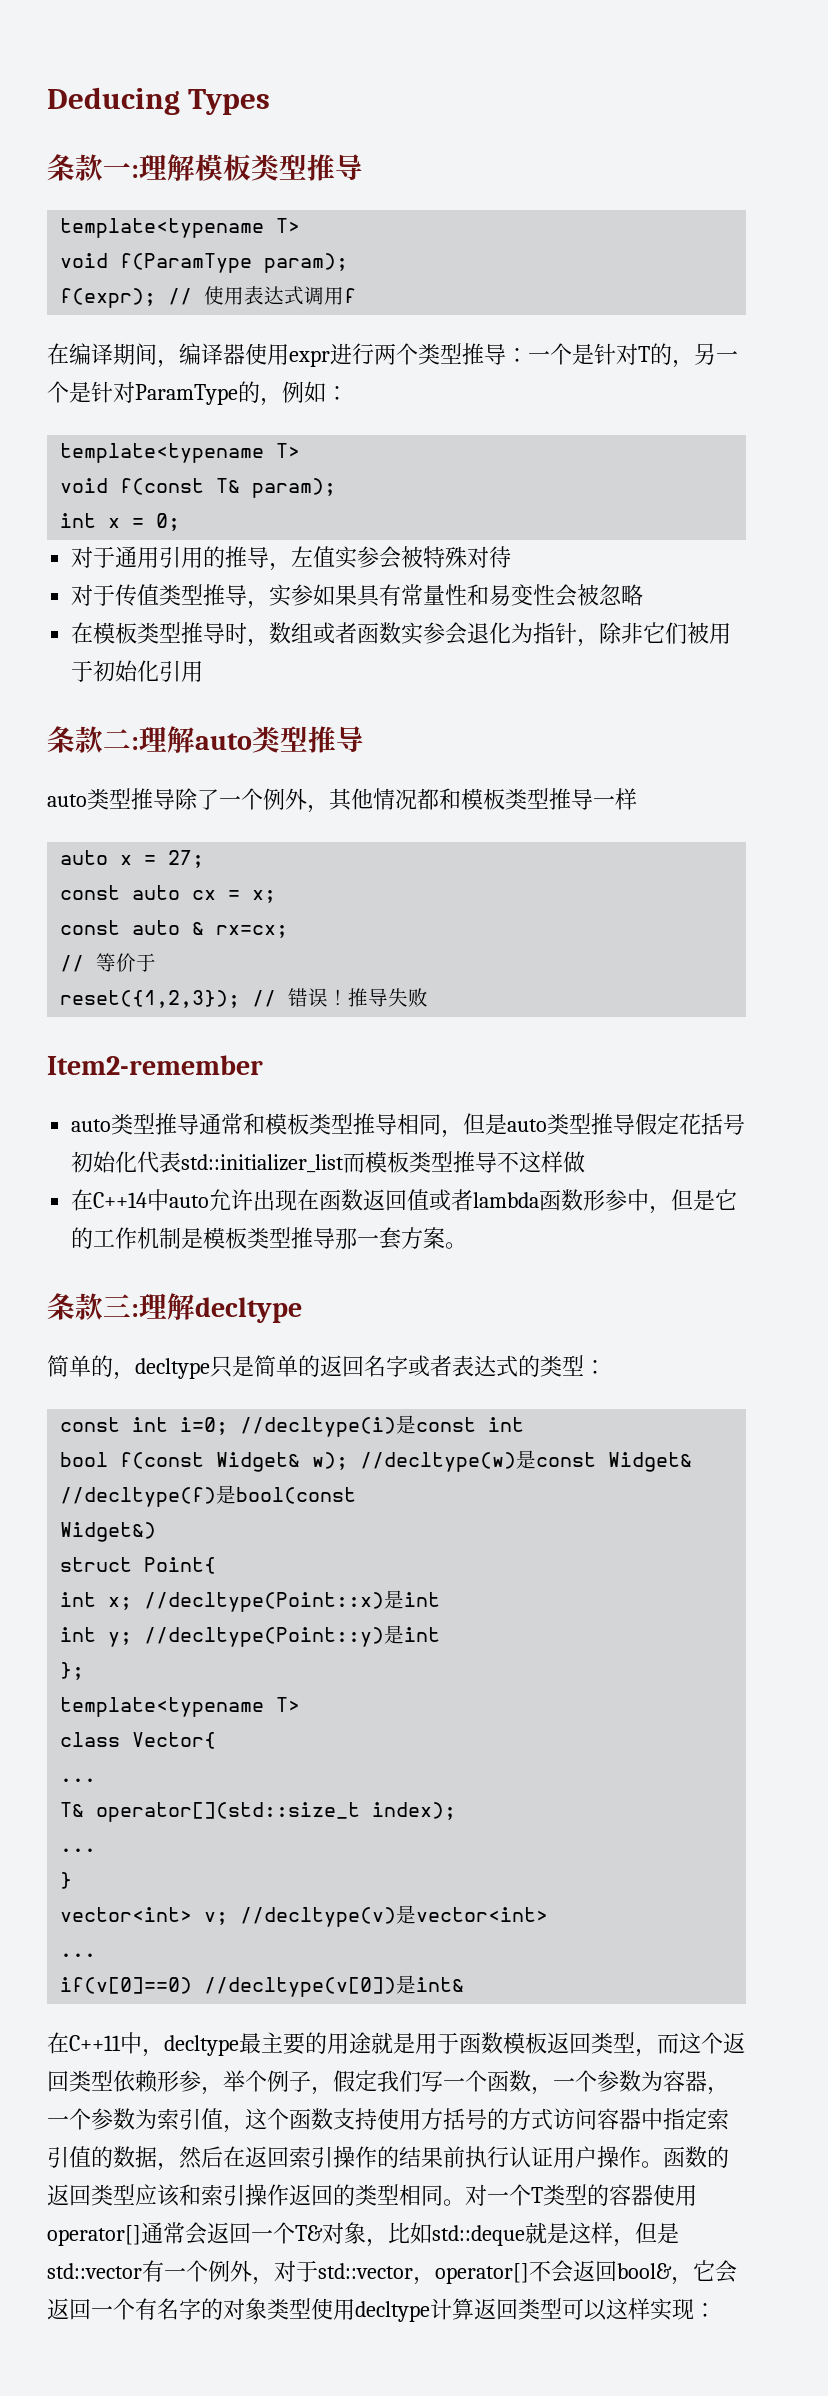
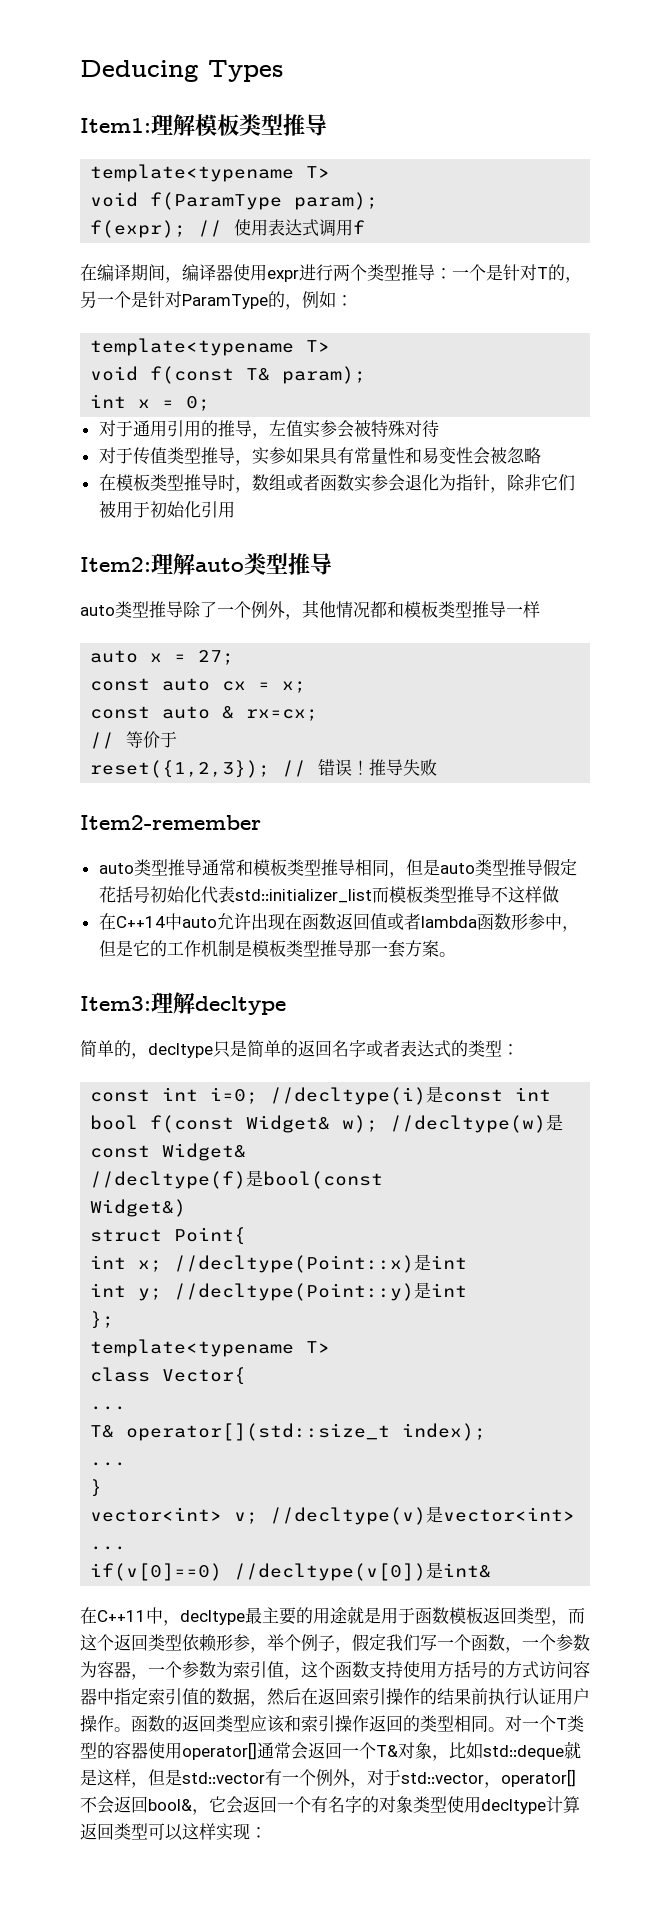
[47,154,139,181] 条款一: -> [80,118,151,133] Item1:
[47,726,139,753] 条款二: -> [80,557,151,572] Item2:
[47,1293,139,1320] 条款三: -> [80,996,151,1011] Item3:

